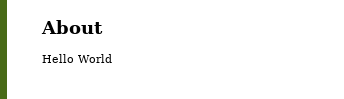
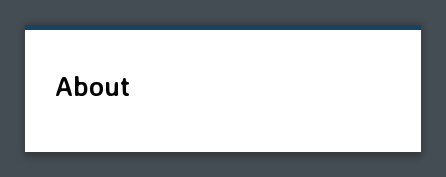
[42,54,112,63] // Hello World -> (130, 86) none

